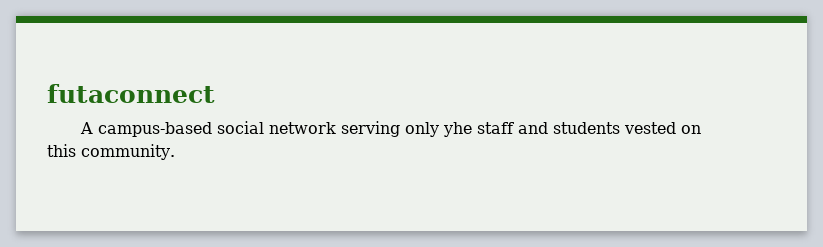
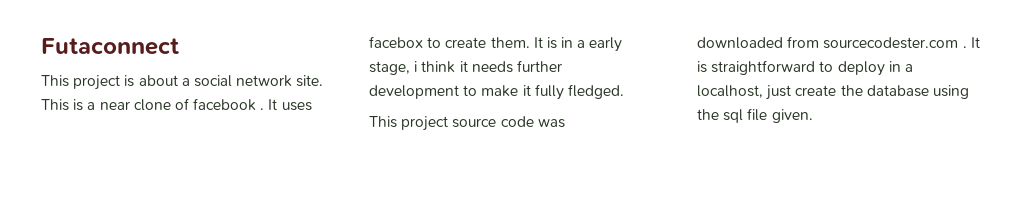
[47,84,215,103] [79,121,701,137] [47,144,175,160] futaconnect // A campus-based social network serving only yhe staff and students vested on this community. -> [41,38,179,55] [41,75,324,90] [41,98,312,111] [369,36,623,52] [369,60,562,75] [369,84,624,100] [369,116,565,131] [697,36,980,49] [697,60,913,76] [697,85,969,100] [697,108,813,123] Futaconnect // This project is about a social network site. This is a near clone of facebook . It uses facebox to create them. It is in a early stage, i think it needs further development to make it fully fledged. // This project source code was downloaded from sourcecodester.com . It is straightforward to deploy in a localhost, just create the database using the sql file given.

